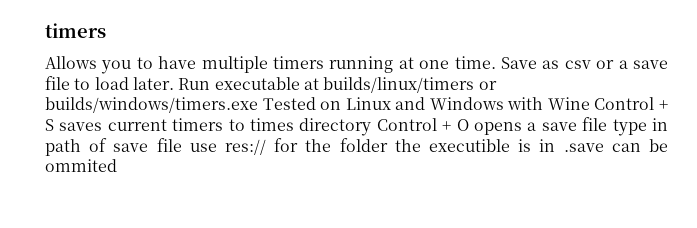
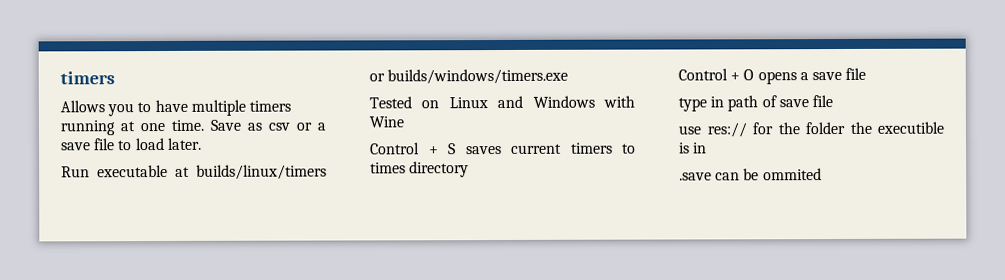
(174, 83) none -> (202, 143) //
(258, 105) none -> (569, 76) //
(590, 103) none -> (404, 122) //
(372, 127) none -> (470, 169) //
(608, 124) none -> (867, 73) //
(182, 145) none -> (833, 101) //
(556, 145) none -> (708, 148) //

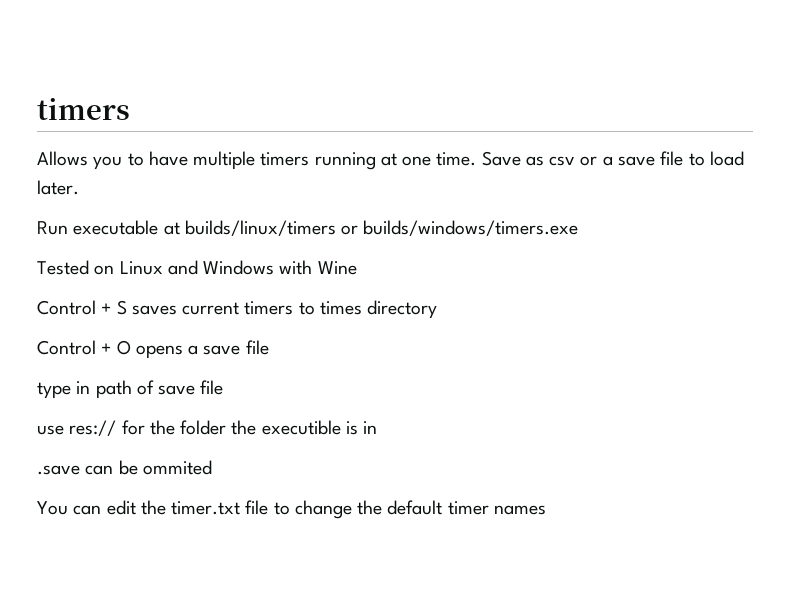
(822, 174) none -> [37,500,546,519] // You can edit the timer.txt file to change the default timer names

